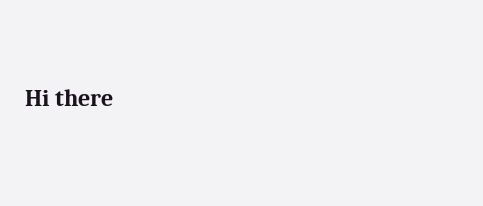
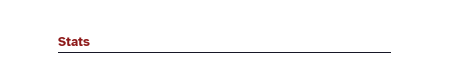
[25,89,114,106] Hi there -> [58,37,90,46] Stats

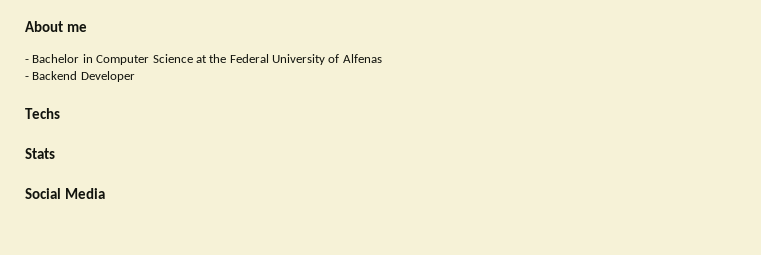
(58, 41) none -> [25,21,87,32] [25,54,382,65] [25,71,135,82] [25,108,60,119] About me // - Bachelor in Computer Science at the Federal University of Alfenas // - Backend Developer // Techs //
(90, 41) none -> [25,188,105,199] // Social Media

